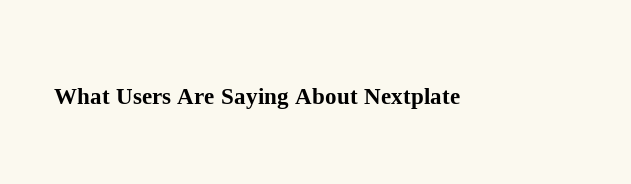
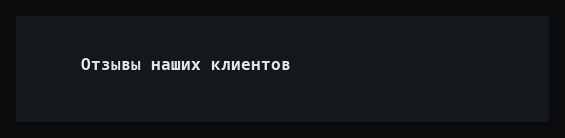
[54,88,461,109] What Users Are Saying About Nextplate -> [81,58,291,70] Отзывы наших клиентов

